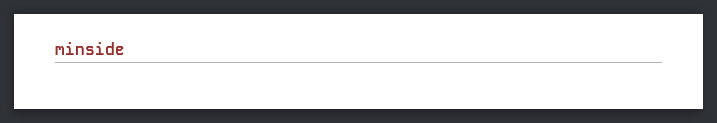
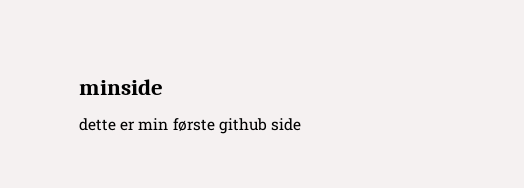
(125, 48) none -> [79,118,301,134] // dette er min første github side

